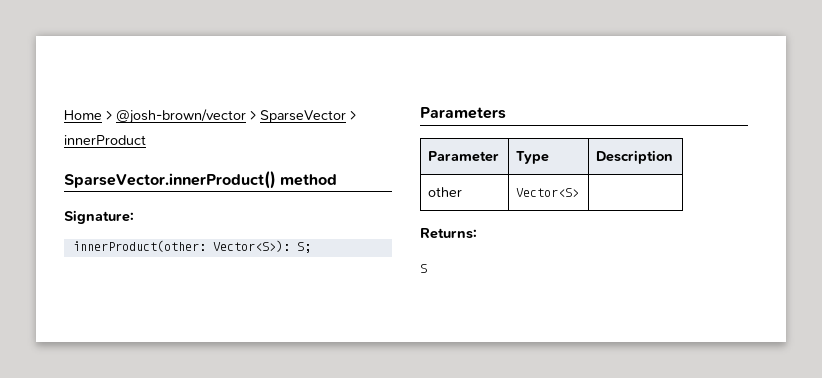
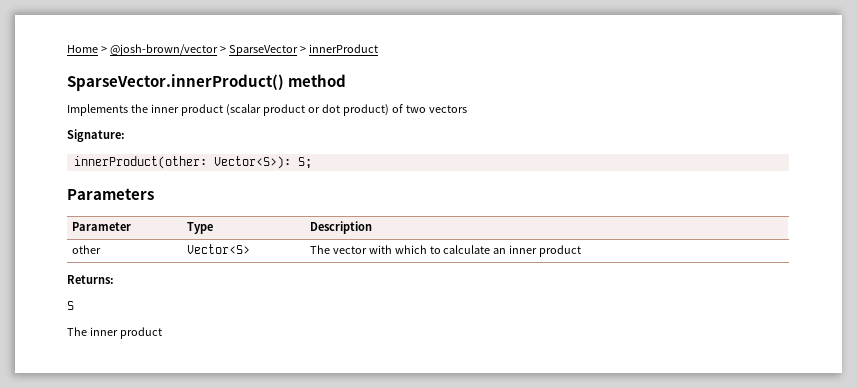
(338, 180) none -> [67,104,467,116] // Implements the inner product (scalar product or dot product) of two vectors
(580, 192) none -> [309,245,582,257] The vector with which to calculate an inner product
(427, 268) none -> [67,327,162,339] // The inner product

